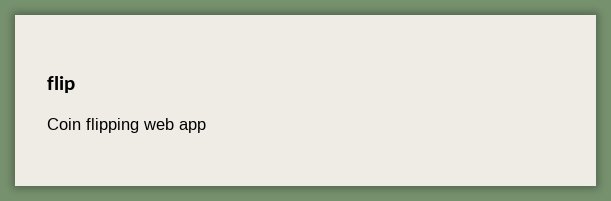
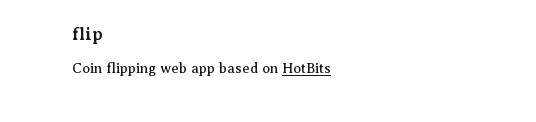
(206, 127) none -> [219,62,331,73] based on HotBits

